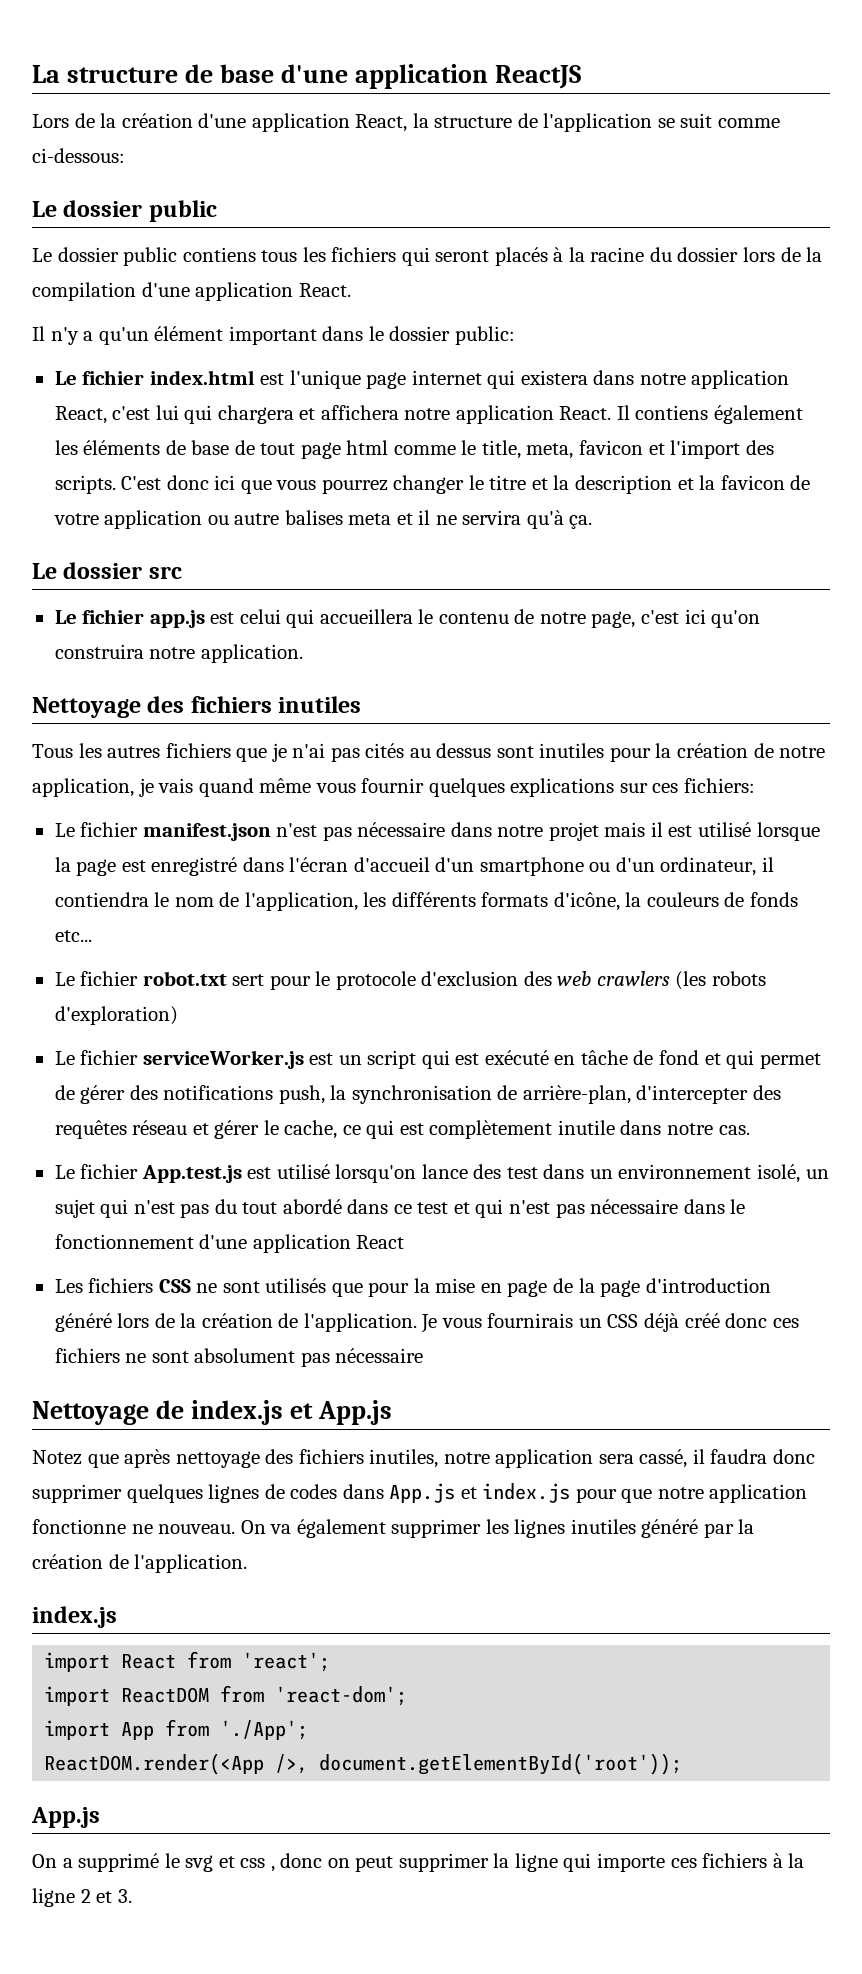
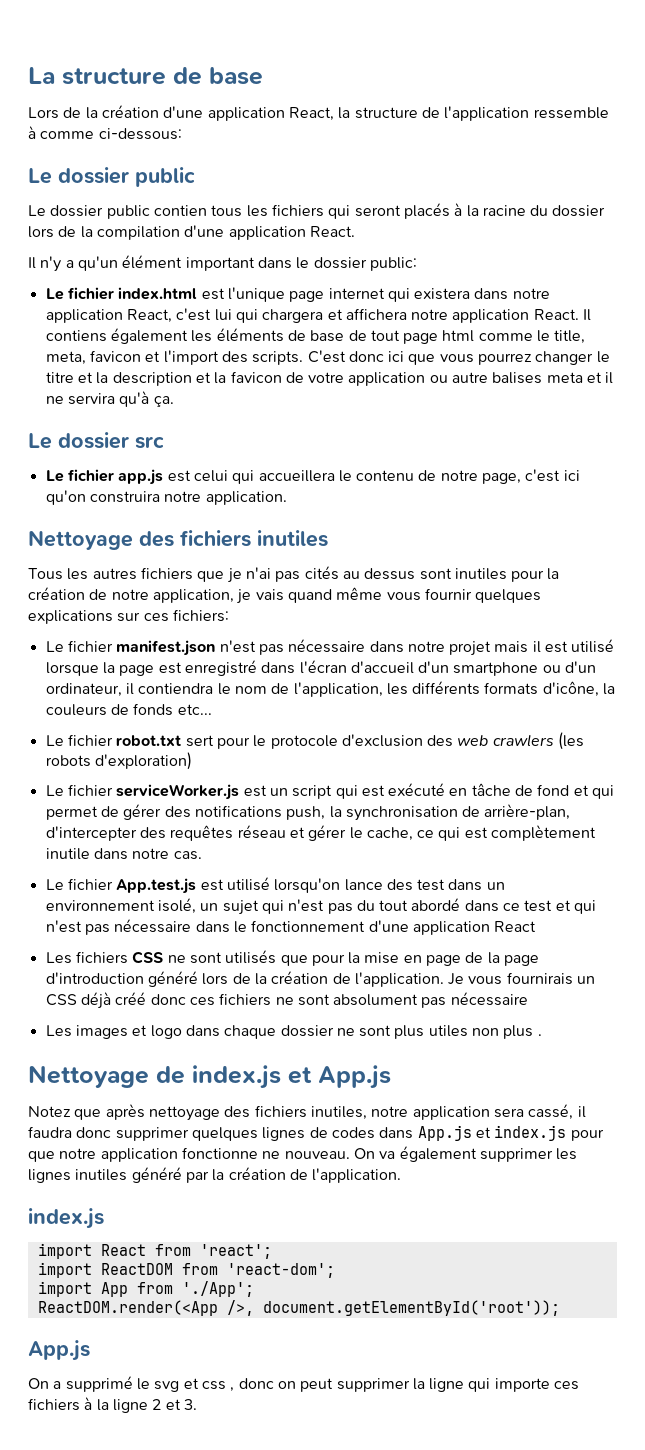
[281,64,582,89] d'une application ReactJS -> (263, 76) none
[657,113,713,128] se suit -> [533,107,609,119] [28,126,36,139] ressemble à
[182,247,256,262] contiens -> [153,205,207,216] contien
(424, 1355) none -> [45,1025,542,1039] // Les images et logo dans chaque dossier ne sont plus utiles non plus .

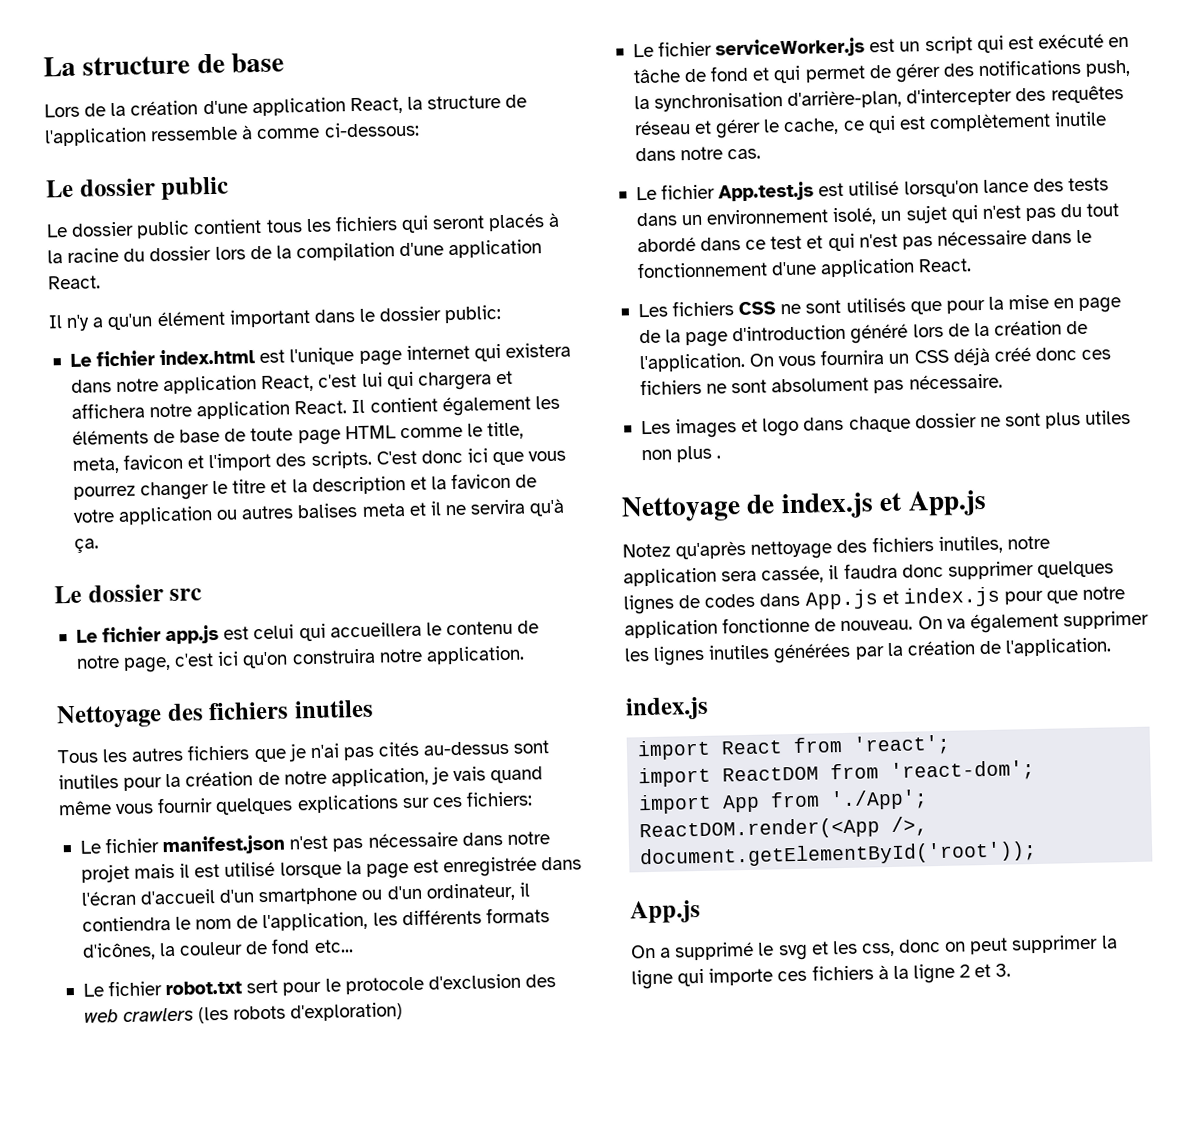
[153,205,207,216] contien -> [193,218,263,235] contient
[45,330,107,342] contiens -> [369,397,438,413] contient
[370,330,475,344] tout page html -> [250,425,397,446] toute page HTML
[452,372,489,383] autre -> [241,505,295,520] autres
[342,568,416,580] au dessus -> [423,740,510,756] au-dessus
[184,660,257,676] enregistré -> [443,856,538,878] enregistrée
[542,681,616,697] [45,703,174,716] d'icône, la couleurs de fonds -> [81,938,311,961] d'icônes, la couleur de fond
[462,804,571,820] de arrière-plan, -> [787,89,903,110] d'arrière-plan,
[417,879,446,891] test -> [1067,177,1109,192] tests
[494,921,537,932] React -> [918,258,973,273] React.
[448,972,573,985] Je vous fournirais -> [749,349,885,367] On vous fournira
[450,992,528,1006] nécessaire -> [908,373,1003,390] nécessaire.
[74,1104,145,1120] que après -> [675,540,747,560] qu'après
[528,1104,574,1120] cassé, -> [761,565,825,584] cassée,
[262,1151,281,1159] ne -> [814,618,837,632] de
[131,1167,182,1183] généré -> [773,642,852,664] générées
[201,1381,235,1392] css , -> [831,940,895,957] les css,

